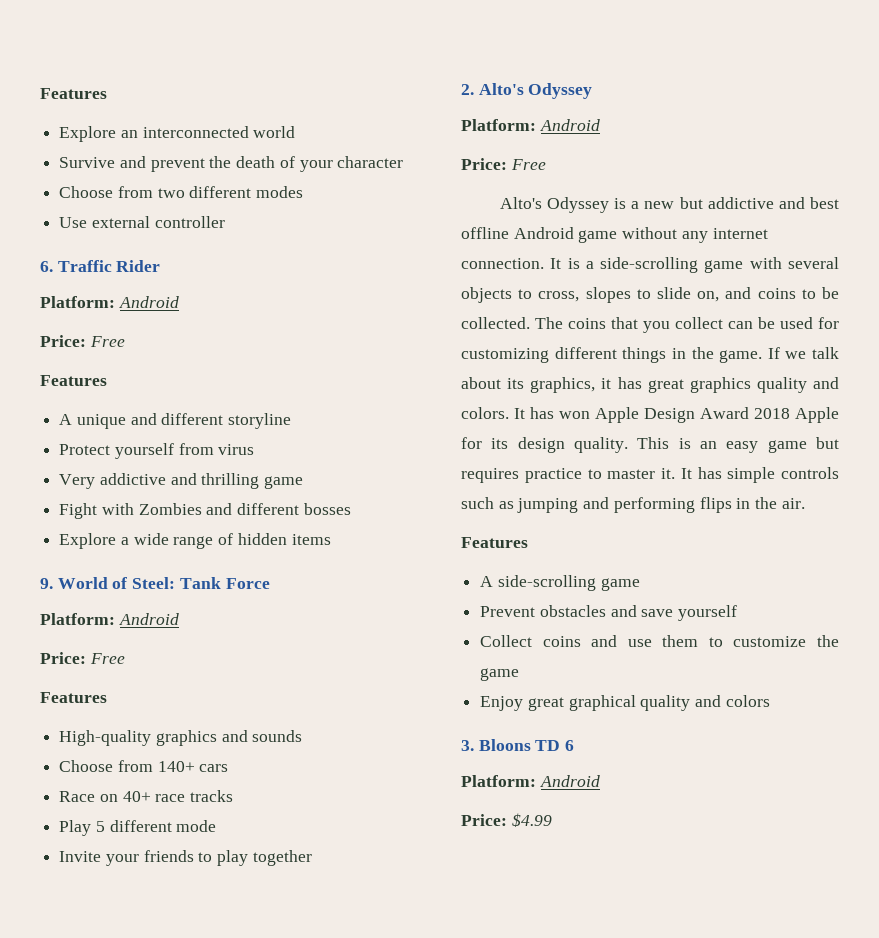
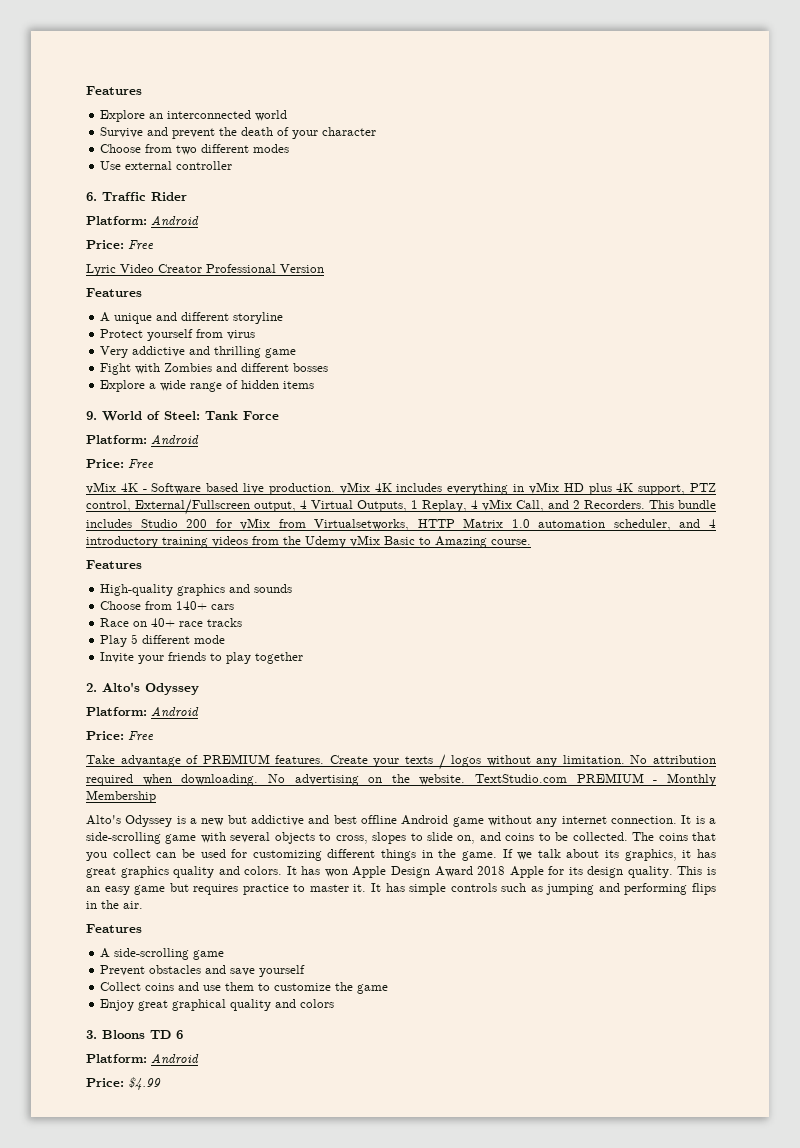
(125, 341) none -> [86,264,324,276] // Lyric Video Creator Professional Version
(125, 658) none -> [86,482,717,495] [86,499,716,515] [86,518,717,531] [86,535,531,548] // vMix 4K - Software based live production. vMix 4K includes everything in vMix HD plus 4K support, PTZ control, External/Fullscreen output, 4 Virtual Outputs, 1 Replay, 4 vMix Call, and 2 Recorders. This bundle includes Studio 200 for vMix from Virtualsetworks, HTTP Matrix 1.0 automation scheduler, and 4 introductory training videos from the Udemy vMix Basic to Amazing course.
(546, 164) none -> [86,754,716,770] [86,773,716,786] [86,790,156,803] // Take advantage of PREMIUM features. Create your texts / logos without any limitation. No attribution required when downloading. No advertising on the website. TextStudio.com PREMIUM - Monthly Membership

